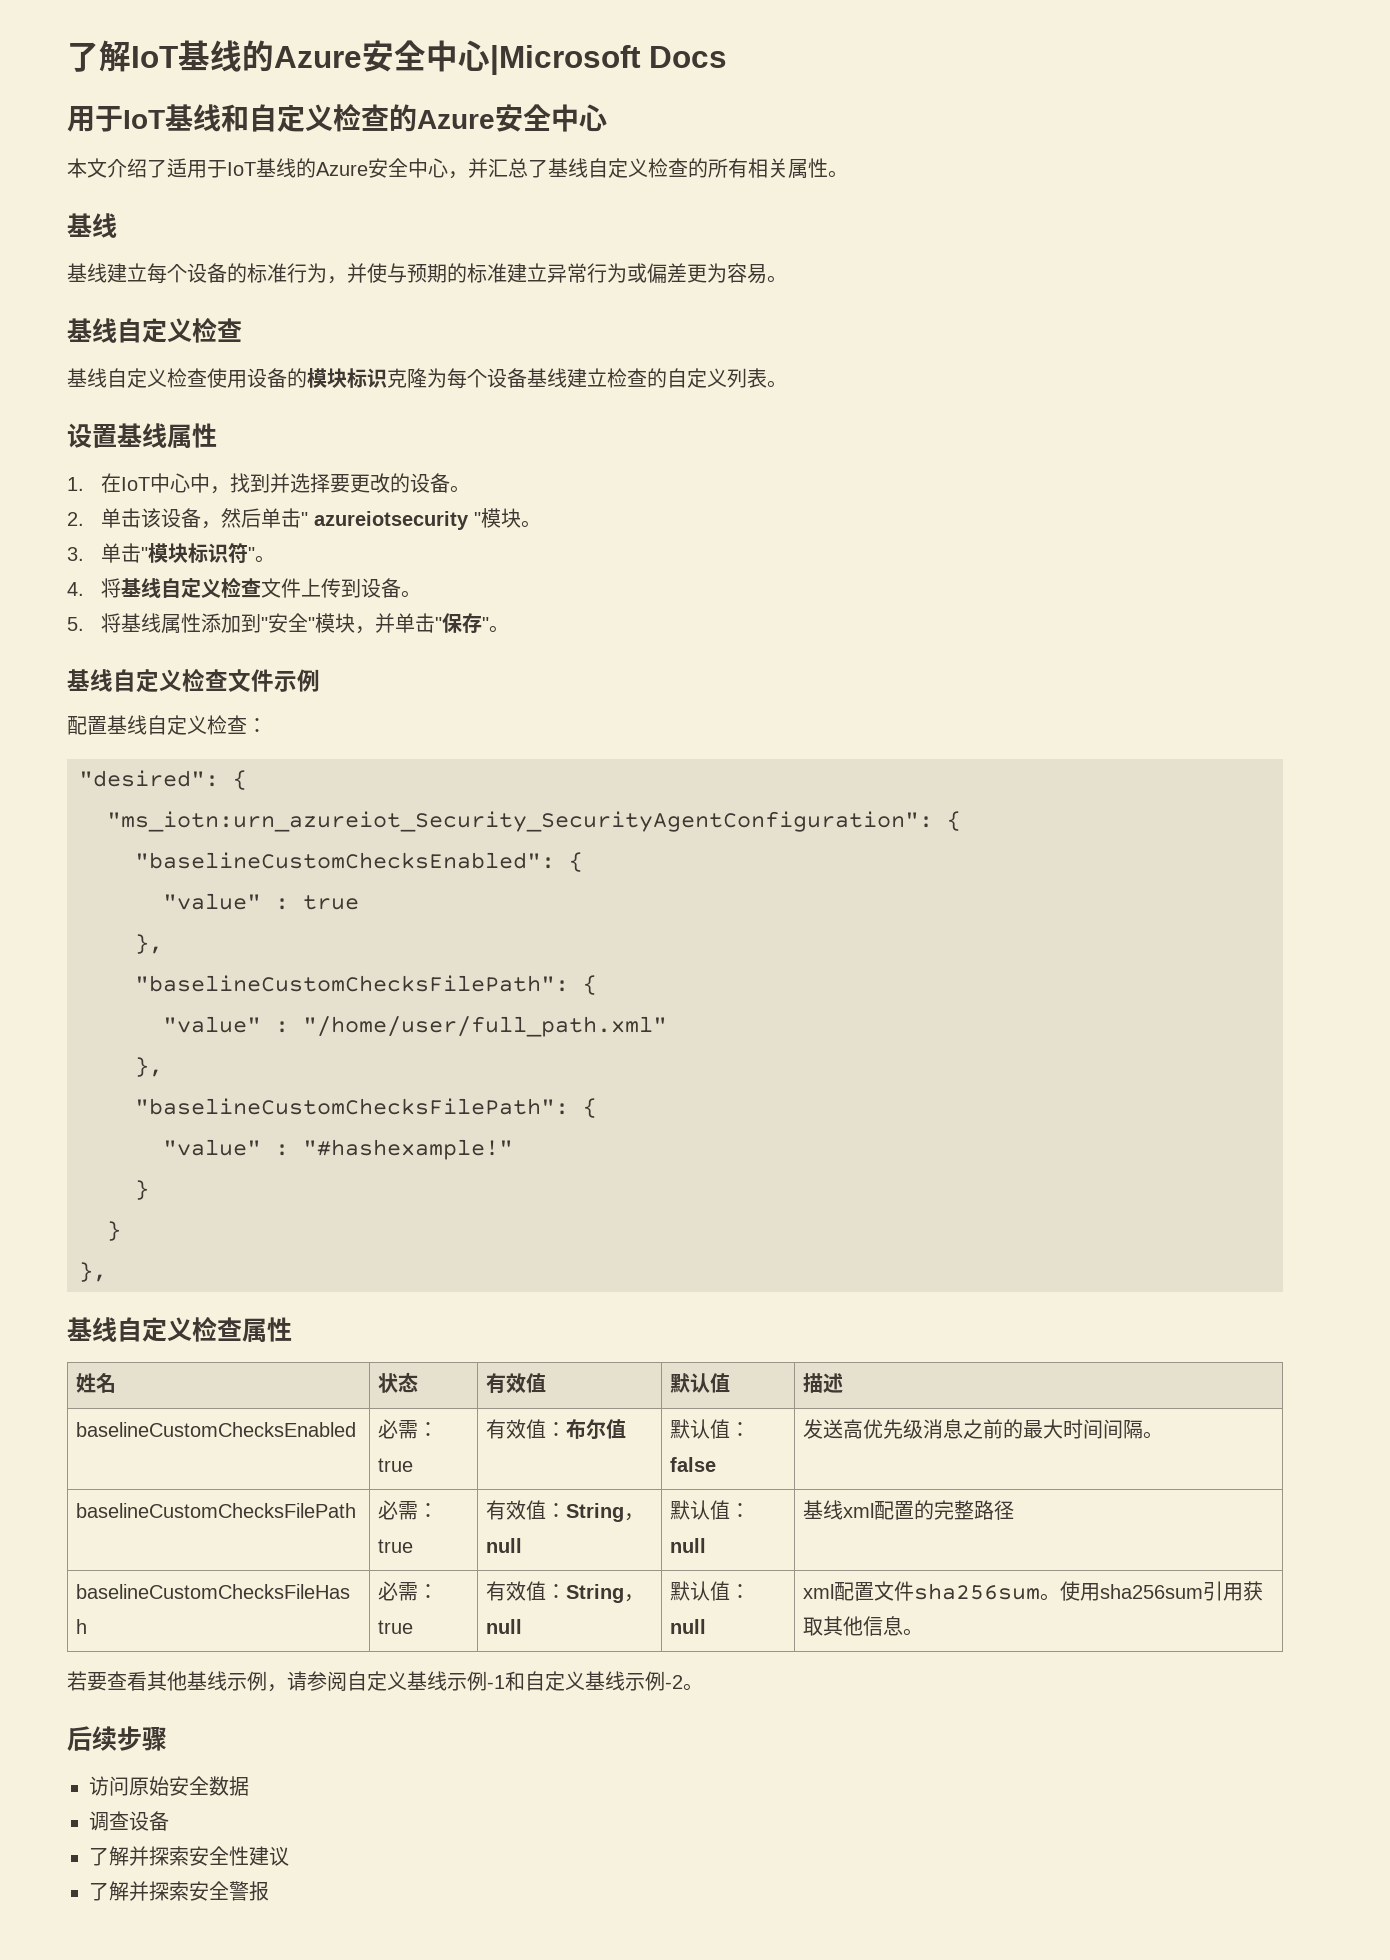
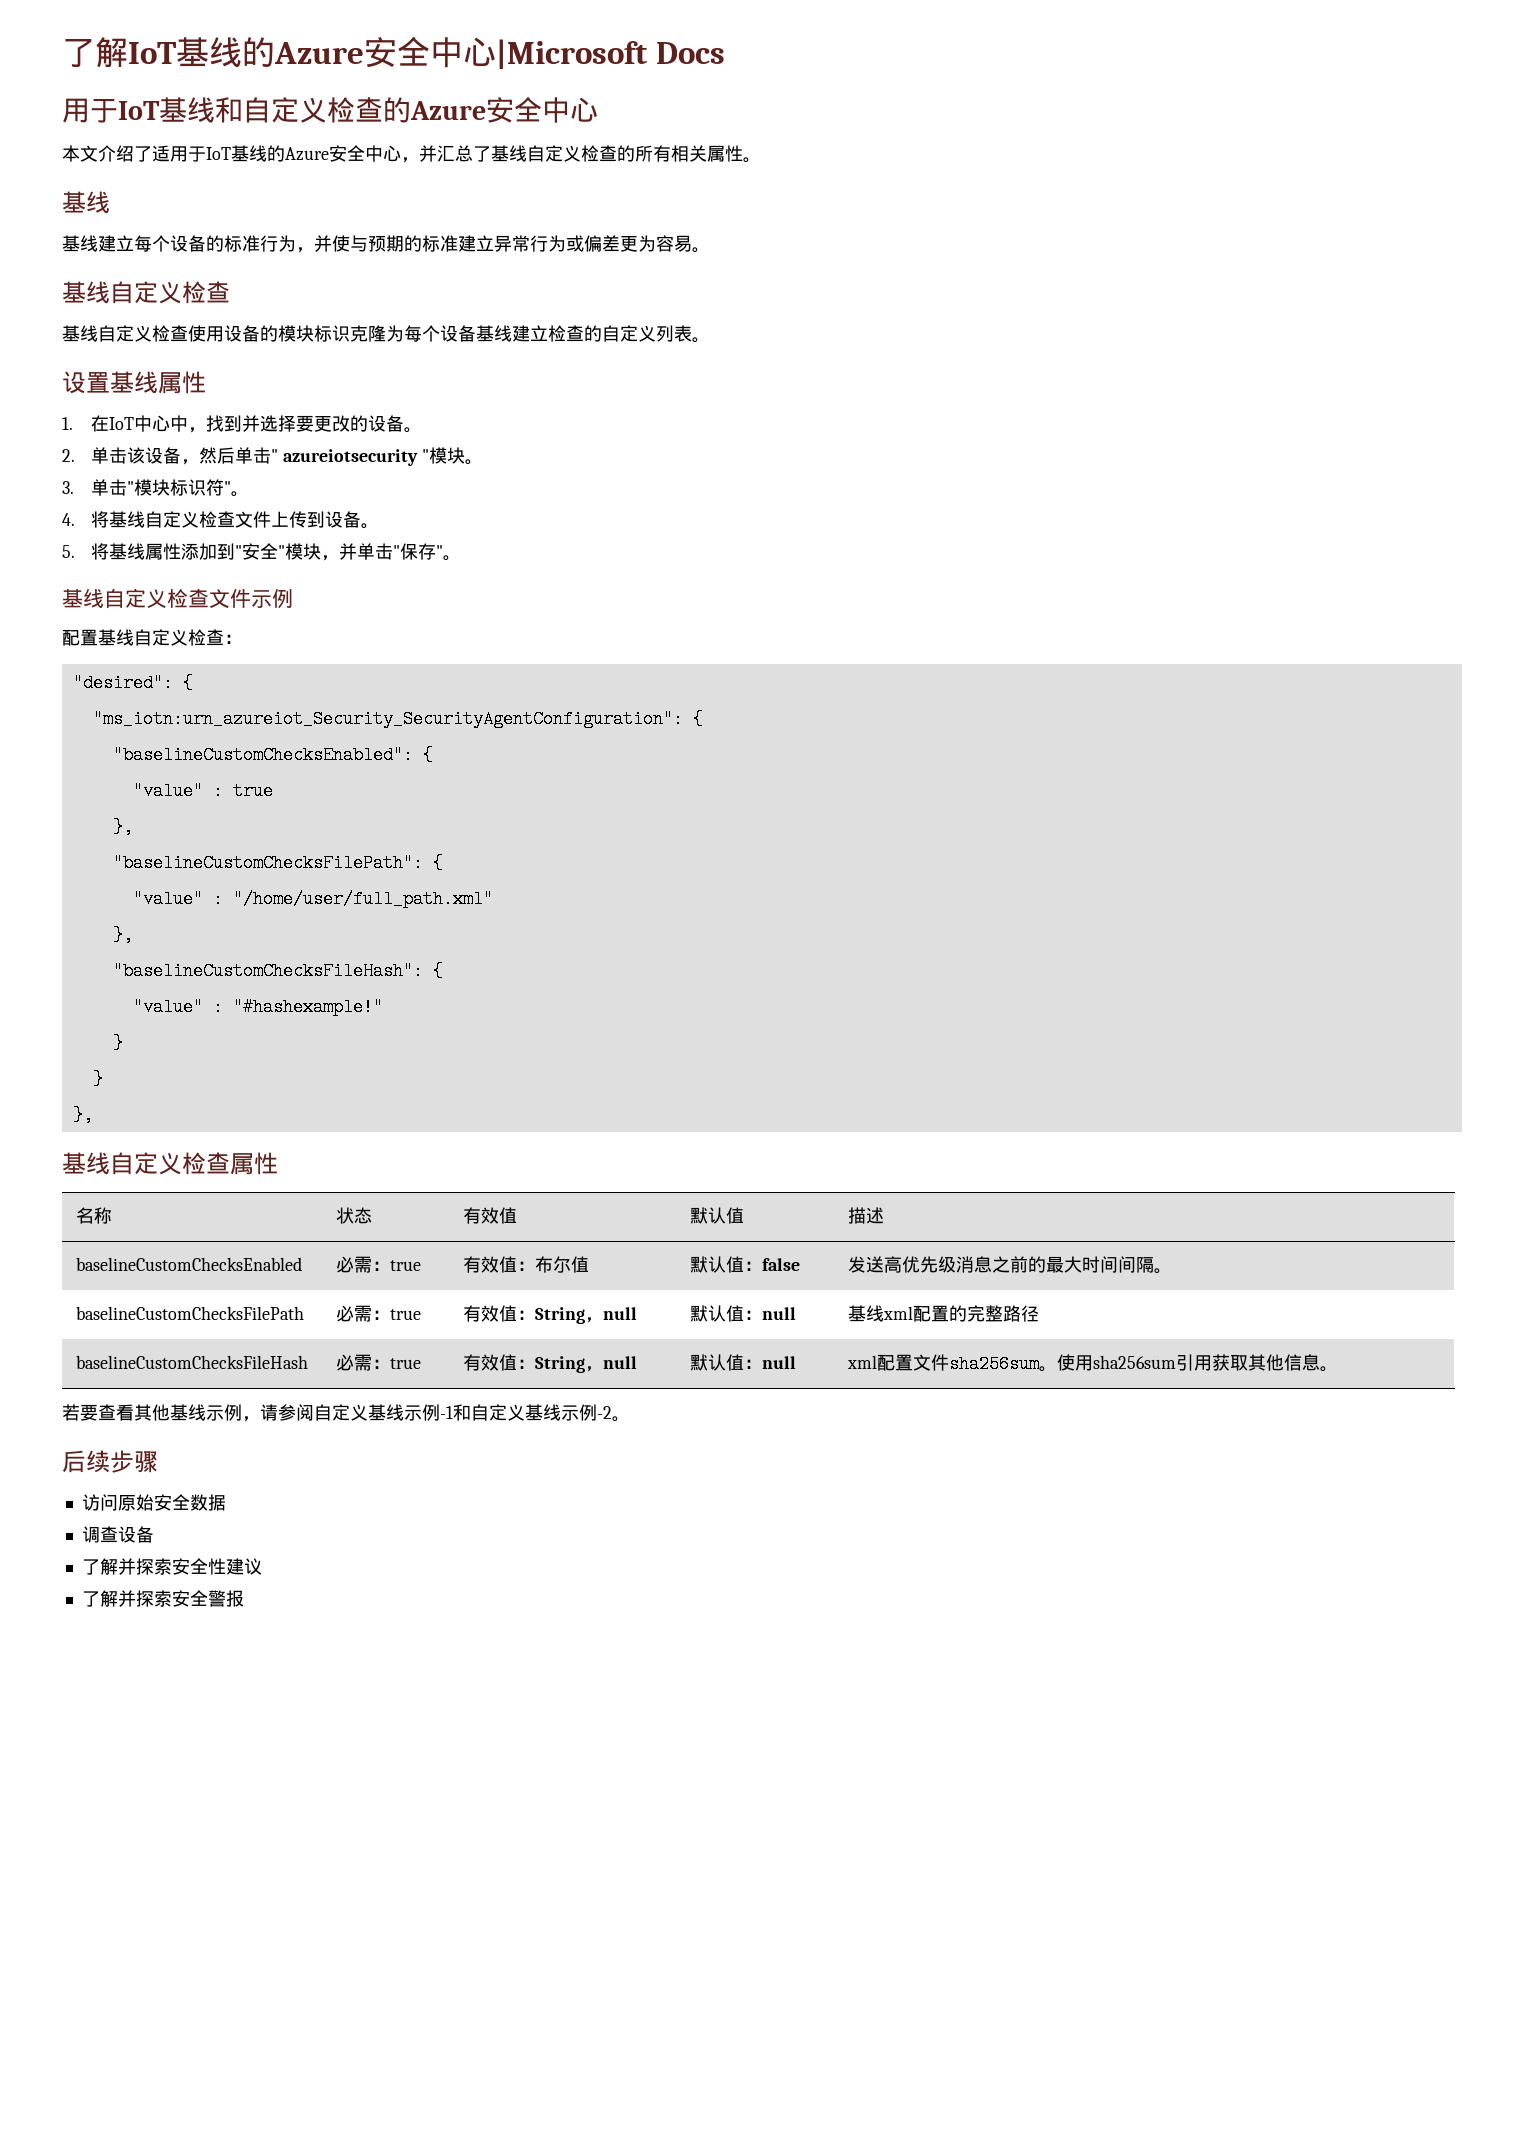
[135,1098,569,1115] "baselineCustomChecksFilePath": -> [112,962,423,980] "baselineCustomChecksFileHash":
[76,1373,97,1393] 姓 -> (278, 1163) none
(117, 1383) none -> [93,1207,112,1224] 称

